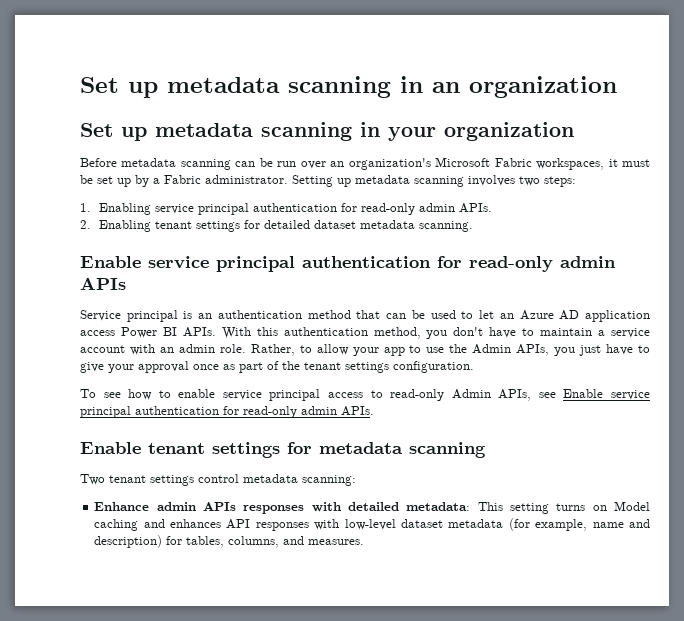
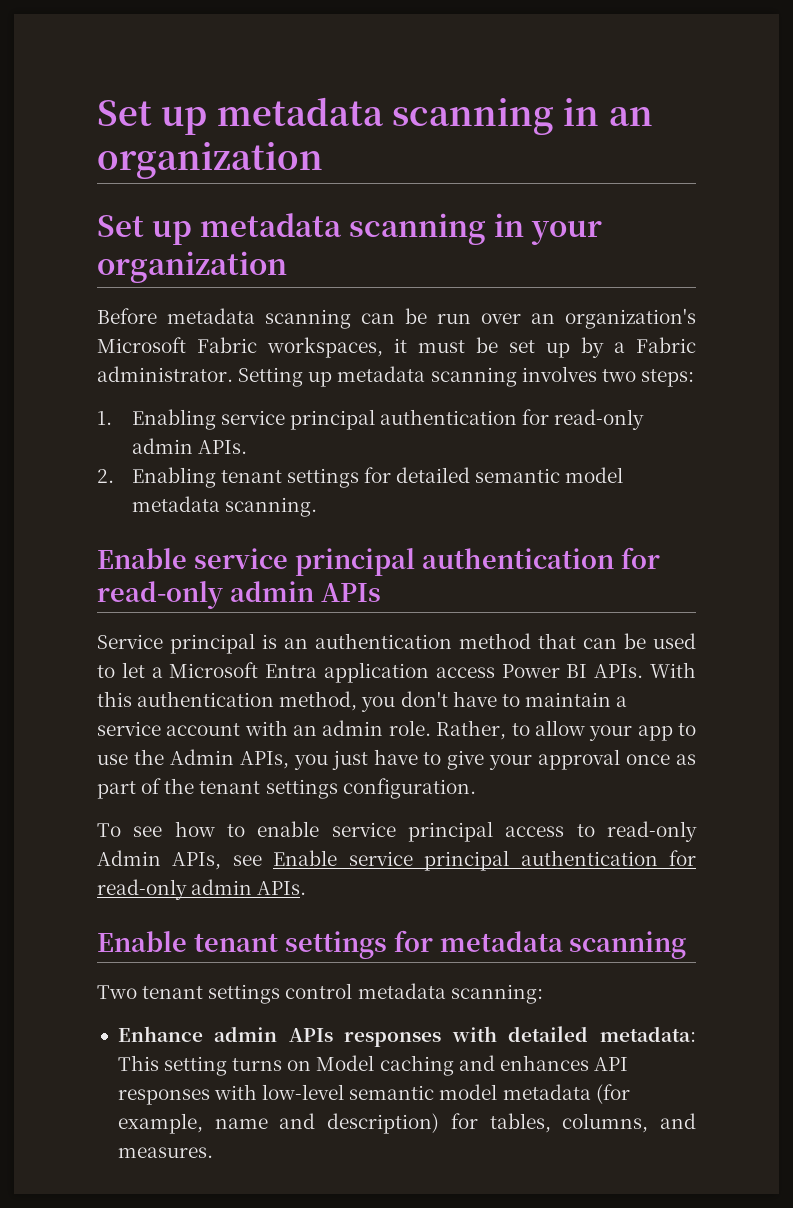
[313,220,356,229] dataset -> [475,467,624,483] semantic model
[499,310,580,320] an Azure AD -> [151,662,318,678] a Microsoft Entra
[401,519,444,528] dataset -> [349,1084,498,1100] semantic model

